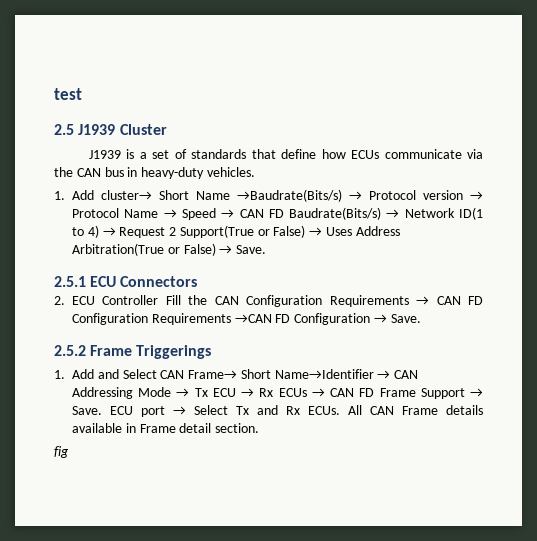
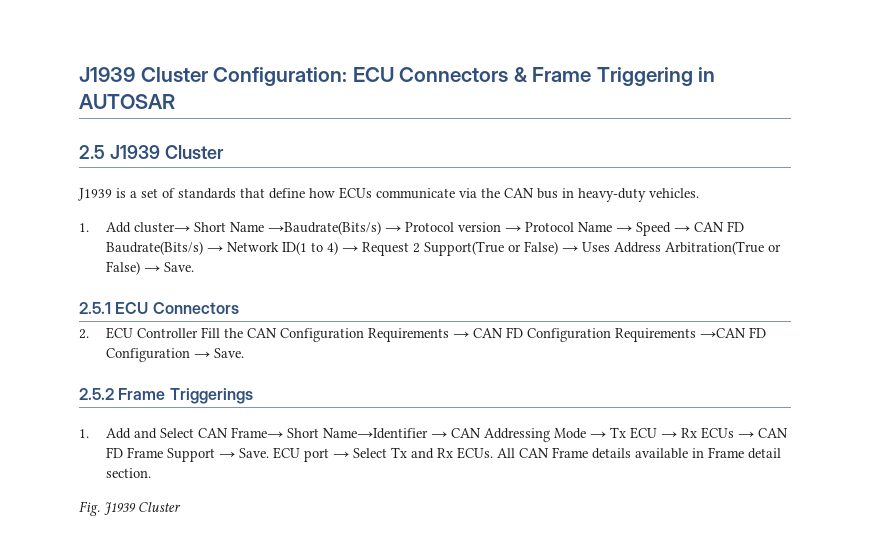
[54,88,82,100] test -> [79,67,716,86] [79,94,175,109] J1939 Cluster Configuration: ECU Connectors & Frame Triggering in AUTOSAR
[54,446,69,458] fig -> [79,501,181,516] Fig. J1939 Cluster

